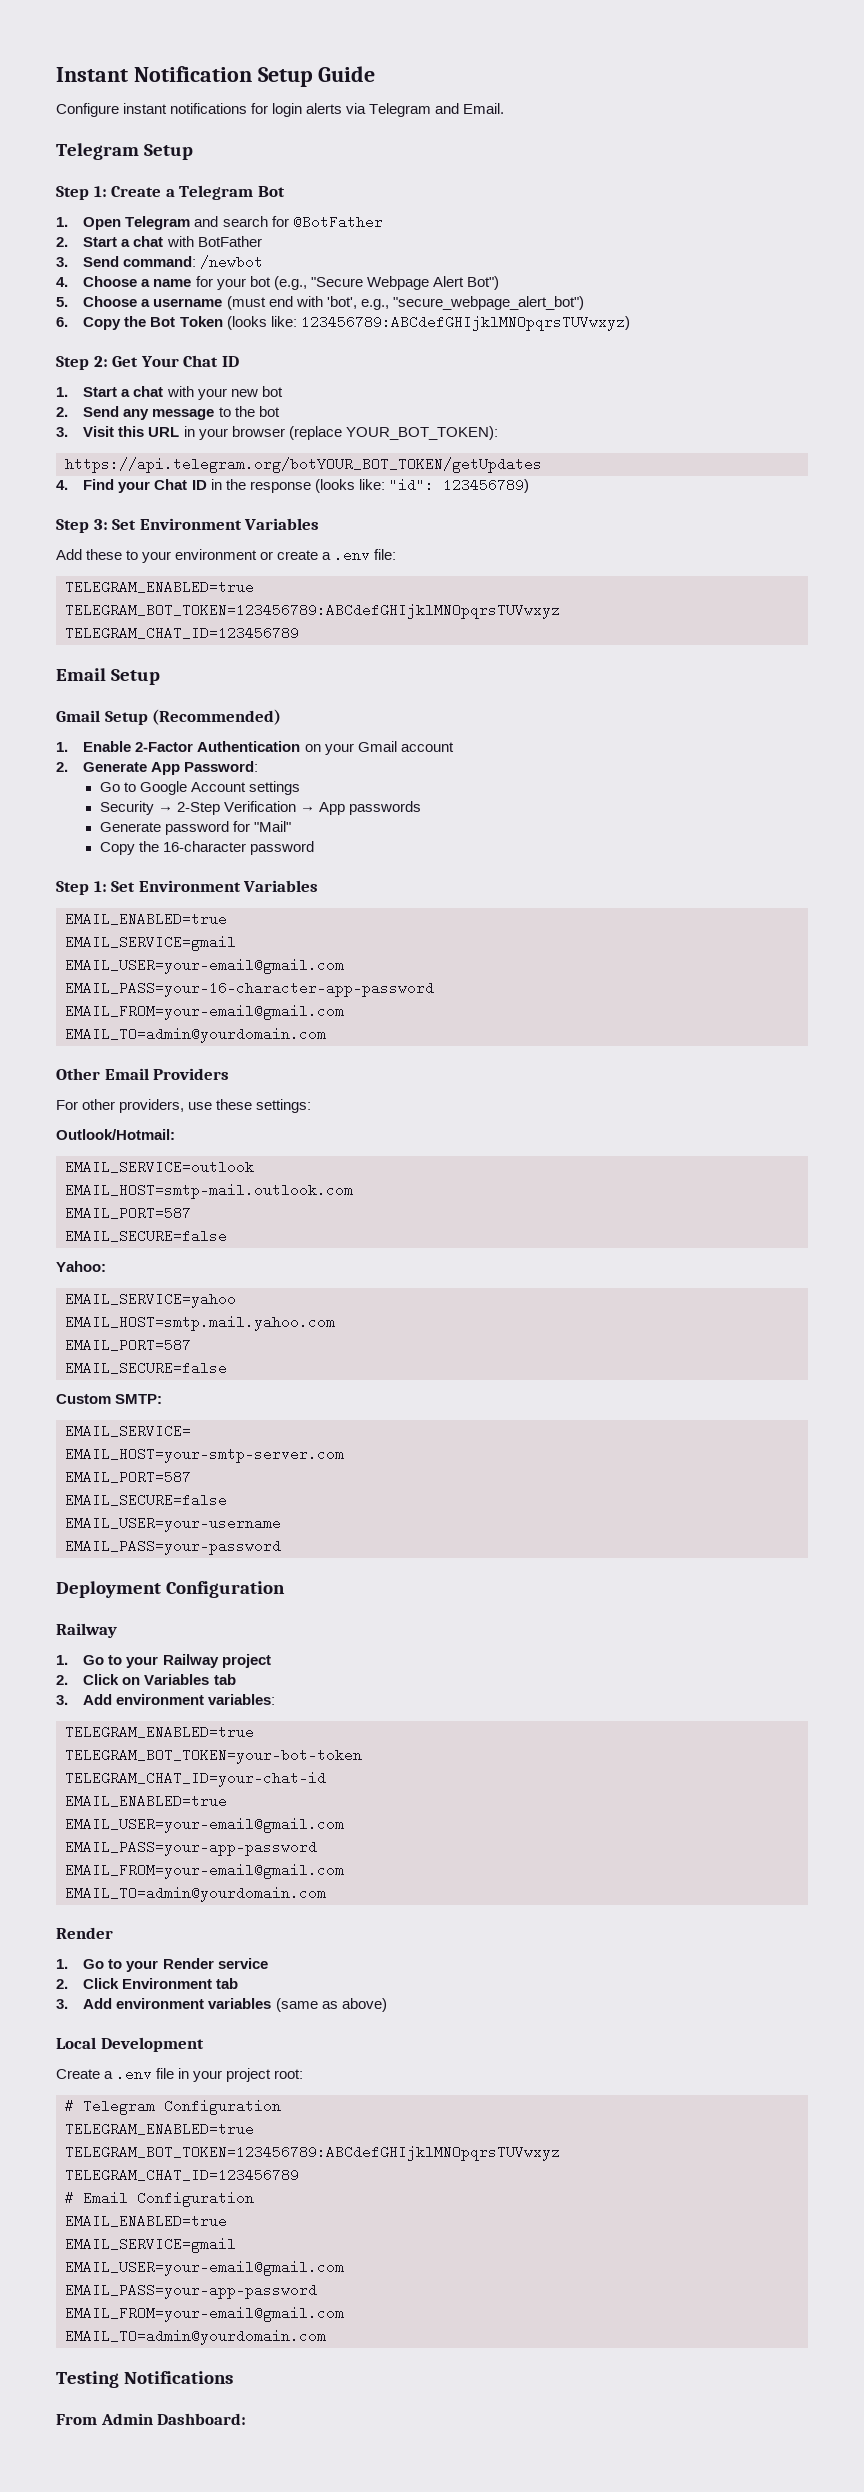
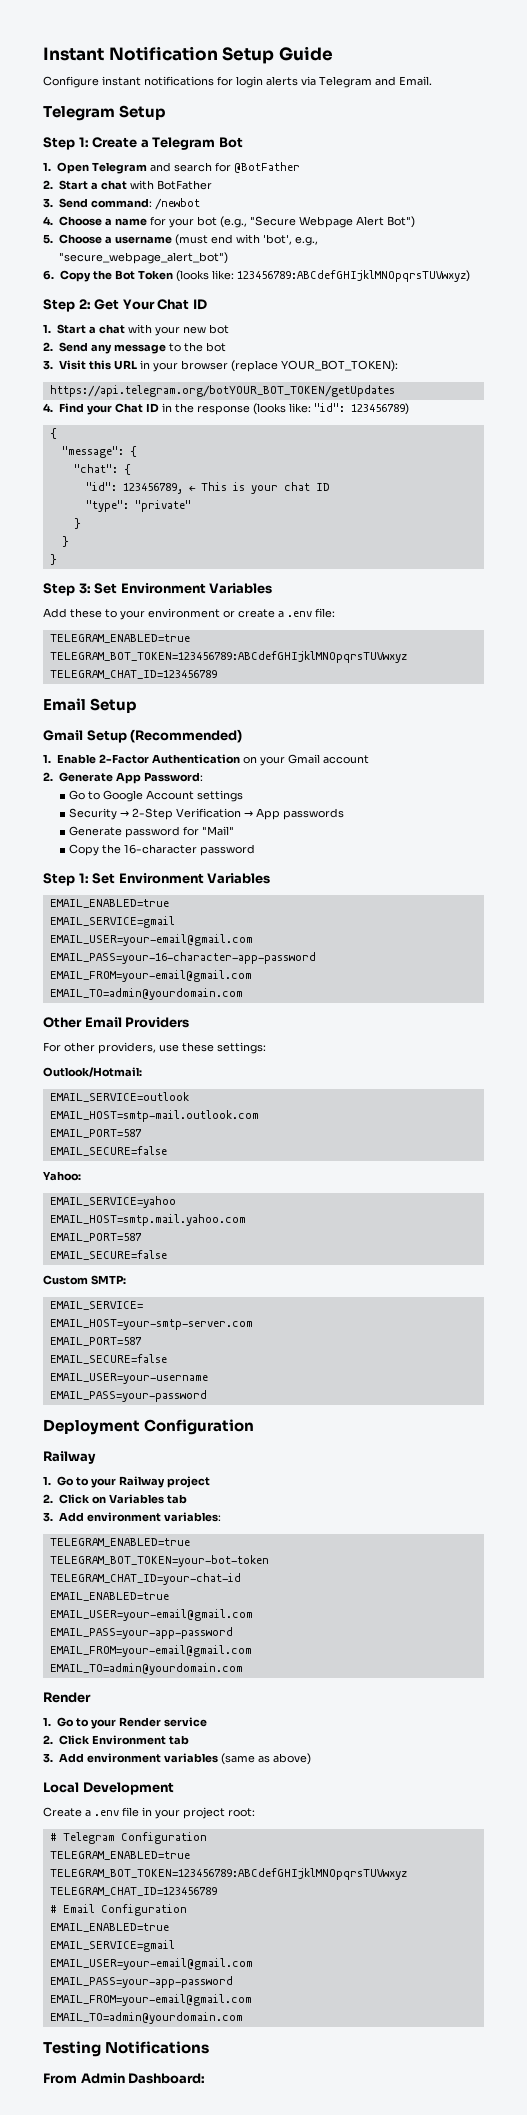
(529, 485) none -> [49,428,57,439] [61,446,137,458] [73,464,131,475] [85,482,330,494] [85,500,191,512] [73,518,81,529] [61,536,69,547] [49,554,57,565] // { // "message": { // "chat": { // "id": 123456789, ← This is your chat ID // "type": "private" // } // } // }

